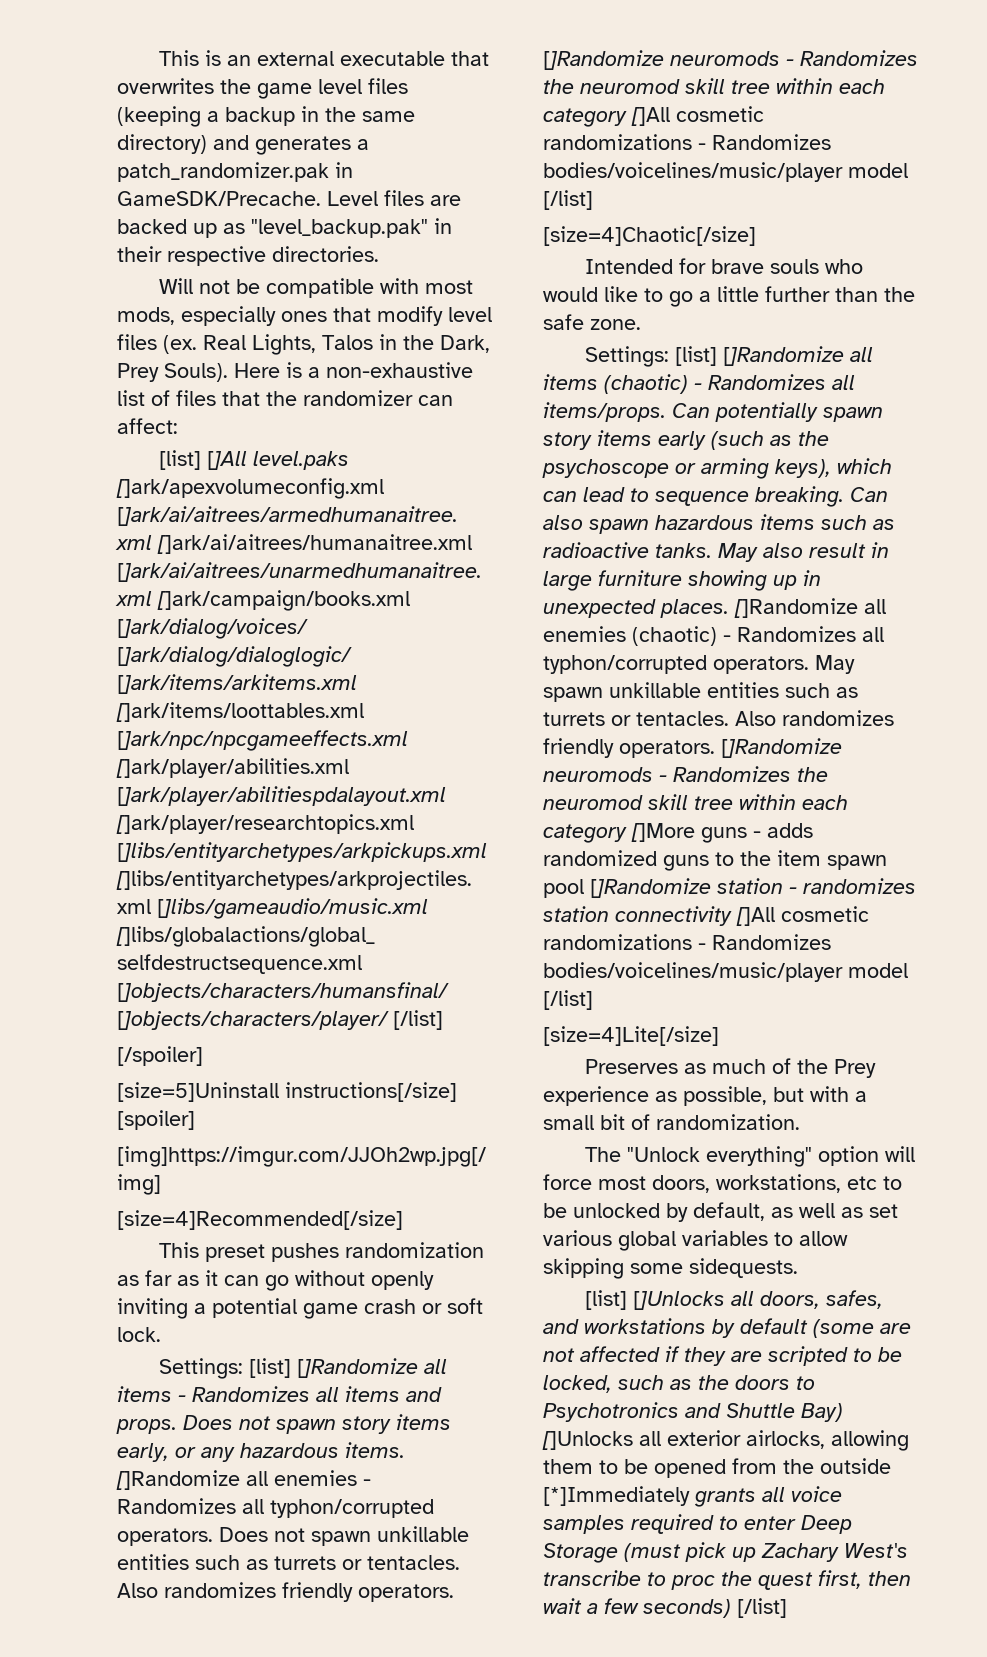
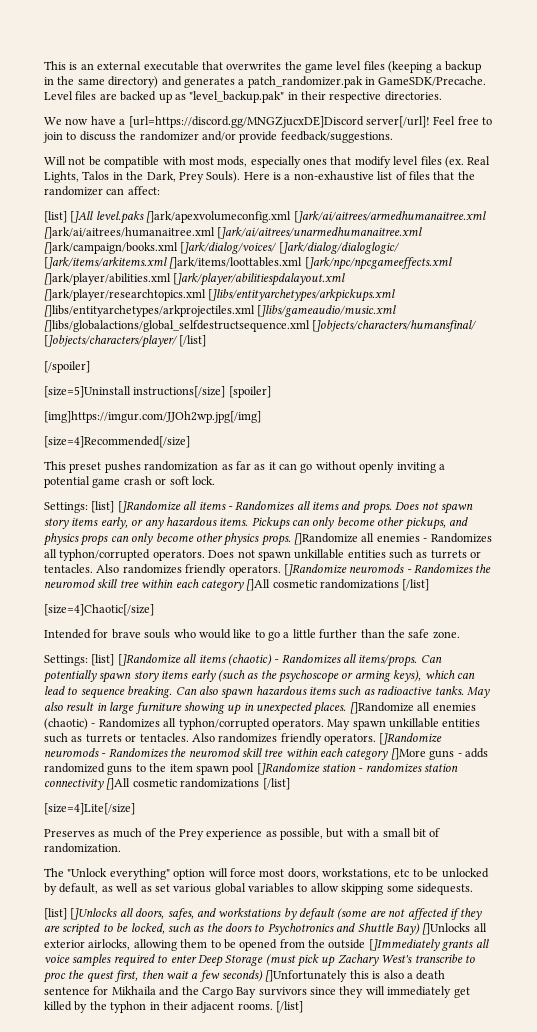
(379, 254) none -> [44,116,492,128] [43,131,393,143] // We now have a [url=https://discord.gg/MNGZjucxDE]Discord server[/url]! Feel free to join to discuss the randomizer and/or provide feedback/suggestions.
(405, 1450) none -> [251,517,468,530] [43,533,291,546] Pickups can only become other pickups, and physics props can only become other physics props.
[698,134,831,150] [543,162,908,182] - Randomizes bodies/voicelines/music/player model -> (399, 584) none
[698,934,831,950] [543,962,908,982] - Randomizes bodies/voicelines/music/player model -> (260, 783) none
[543,1486,690,1506] [*]Immediately -> [368,939,440,951] []Immediately
(731, 1608) none -> [265,970,446,982] [44,986,470,998] [44,1001,273,1013] []Unfortunately this is also a death sentence for Mikhaila and the Cargo Bay survivors since they will immediately get killed by the typhon in their adjacent rooms.

